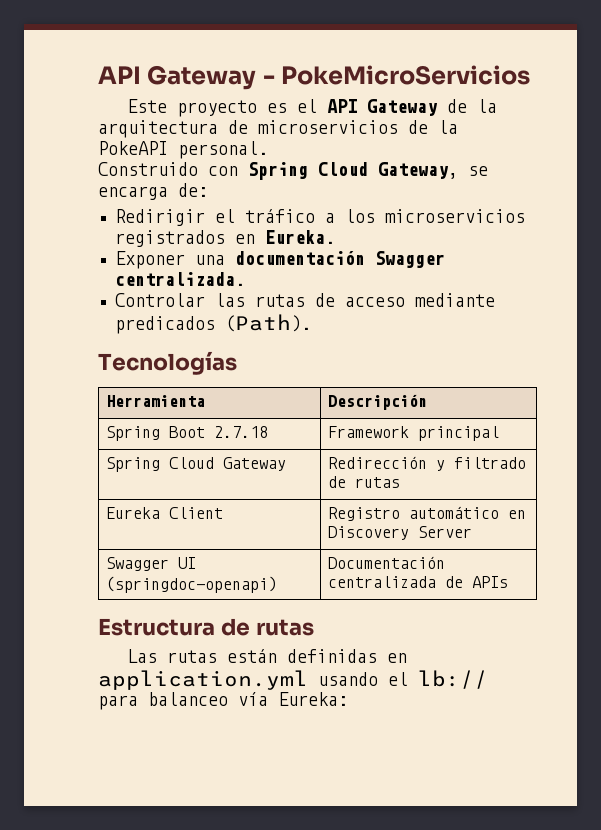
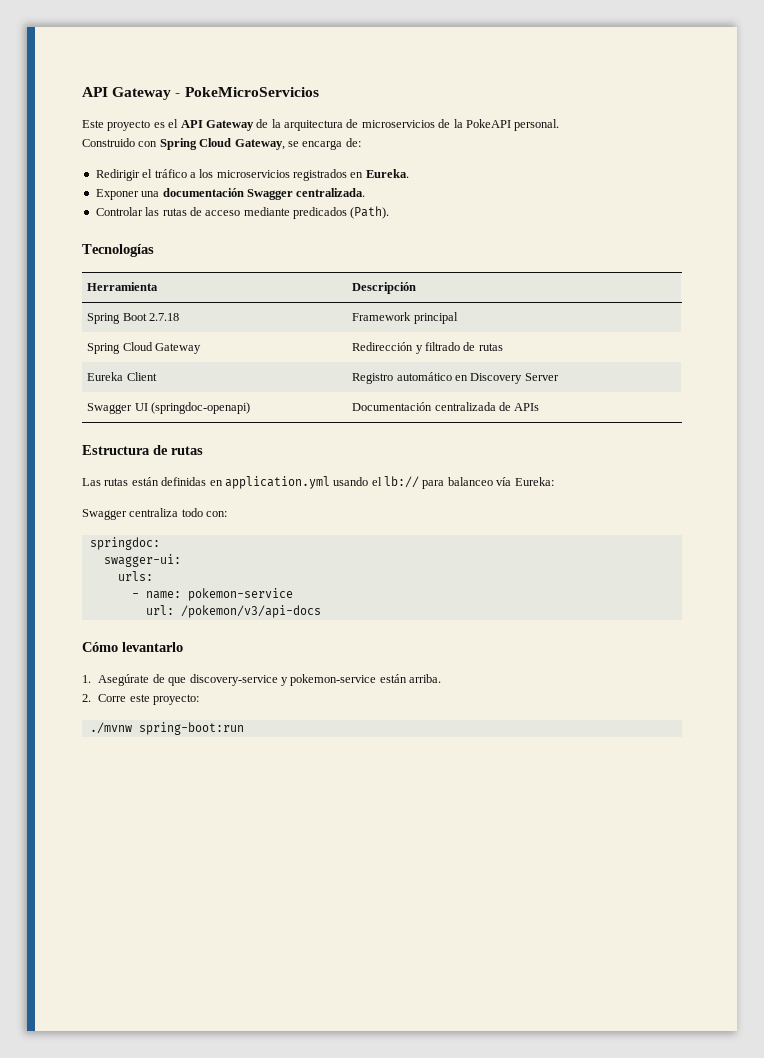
(348, 699) none -> [82,508,228,520] [89,537,160,550] [103,554,181,567] [117,571,153,581] [131,588,293,601] [145,605,321,618] [82,642,183,652] [82,674,442,686] [82,694,200,705] [89,722,244,735] // Swagger centraliza todo con: // springdoc: // swagger-ui: // urls: // - name: pokemon-service // url: /pokemon/v3/api-docs // Cómo levantarlo // 1. Asegúrate de que discovery-service y pokemon-service están arriba. // 2. Corre este proyecto: // ./mvnw spring-boot:run

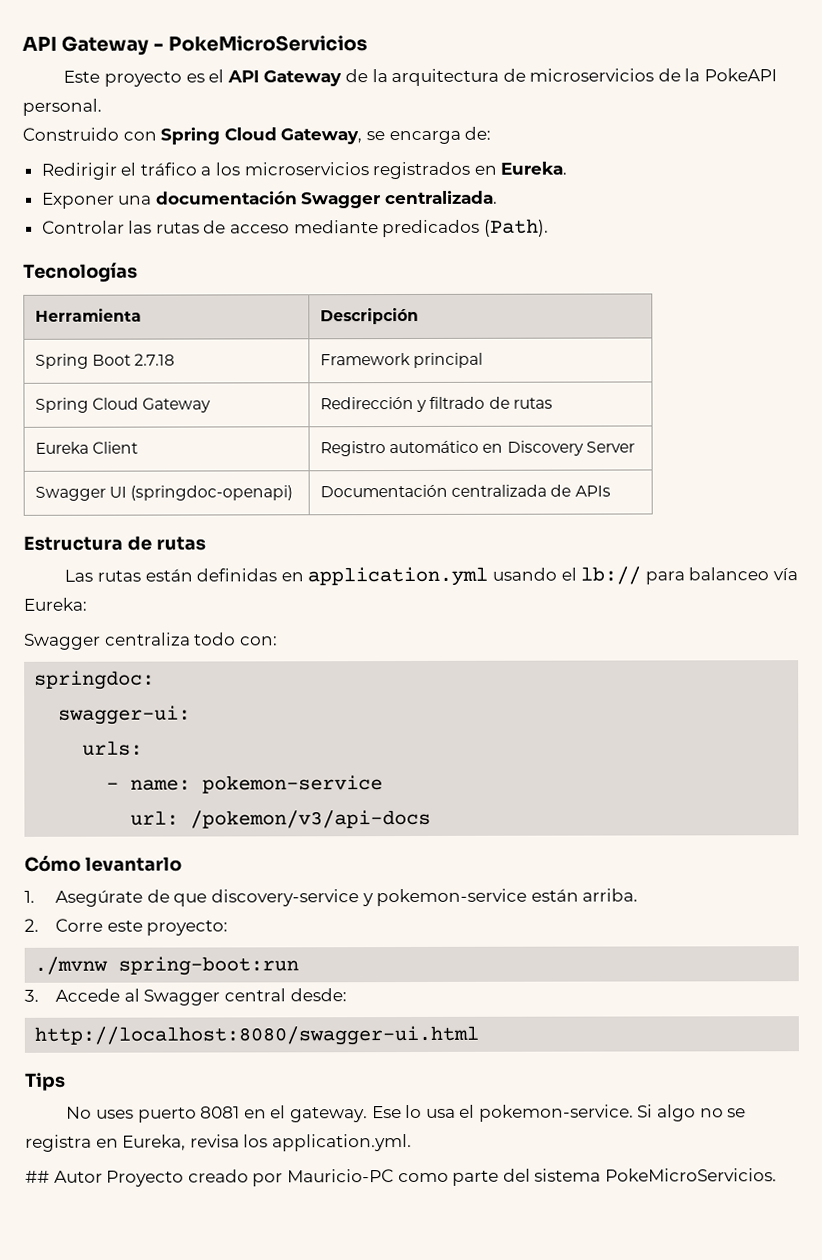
(244, 728) none -> [24,988,347,1006] [34,1025,480,1046] [25,1072,66,1091] [66,1104,747,1123] [25,1134,412,1152] [25,1168,777,1187] // 3. Accede al Swagger central desde: // http://localhost:8080/swagger-ui.html // Tips // No uses puerto 8081 en el gateway. Ese lo usa el pokemon-service. Si algo no se registra en Eureka, revisa los application.yml. // ## Autor Proyecto creado por Mauricio-PC como parte del sistema PokeMicroServicios.

